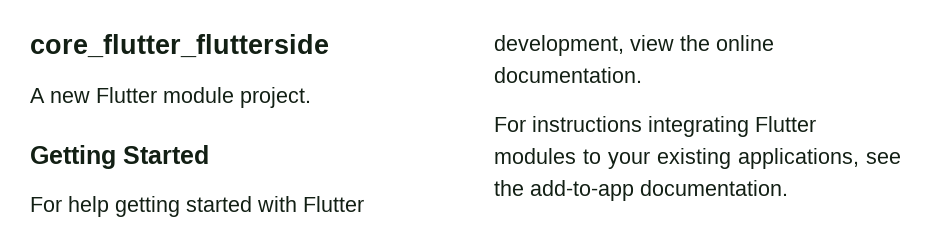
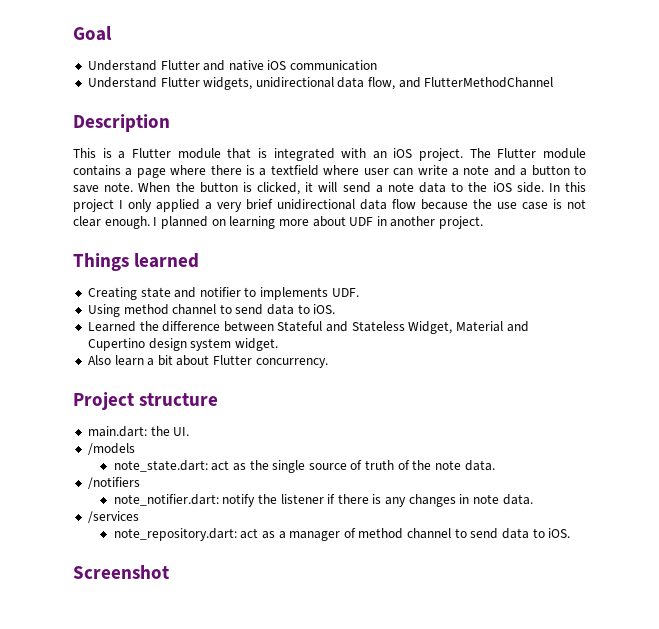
[30,34,329,58] [30,87,311,108] [30,145,209,169] [30,196,364,217] [494,35,774,56] [494,67,642,83] [494,116,816,137] [494,148,901,169] [494,180,788,201] core_flutter_flutterside // A new Flutter module project. // Getting Started // For help getting started with Flutter development, view the online documentation. // For instructions integrating Flutter modules to your existing applications, see the add-to-app documentation. -> [73,26,112,41] [87,60,378,71] [87,77,554,90] [73,114,170,132] [73,148,587,161] [73,165,587,178] [73,182,587,195] [73,199,586,212] [73,216,484,229] [73,253,200,271] [87,287,359,300] [87,304,336,317] [87,321,529,334] [87,338,278,351] [87,355,328,368] [73,392,219,410] [87,426,190,437] [87,443,135,455] [113,460,495,473] [87,477,140,489] [113,494,533,507] [87,511,139,523] [113,528,571,541] [73,565,169,579] Goal // Understand Flutter and native iOS communication // Understand Flutter widgets, unidirectional data flow, and FlutterMethodChannel // Description // This is a Flutter module that is integrated with an iOS project. The Flutter module contains a page where there is a textfield where user can write a note and a button to save note. When the button is clicked, it will send a note data to the iOS side. In this project I only applied a very brief unidirectional data flow because the use case is not clear enough. I planned on learning more about UDF in another project. // Things learned // Creating state and notifier to implements UDF. // Using method channel to send data to iOS. // Learned the difference between Stateful and Stateless Widget, Material and Cupertino design system widget. // Also learn a bit about Flutter concurrency. // Project structure // main.dart: the UI. // /models // note_state.dart: act as the single source of truth of the note data. // /notifiers // note_notifier.dart: notify the listener if there is any changes in note data. // /services // note_repository.dart: act as a manager of method channel to send data to iOS. // Screenshot

